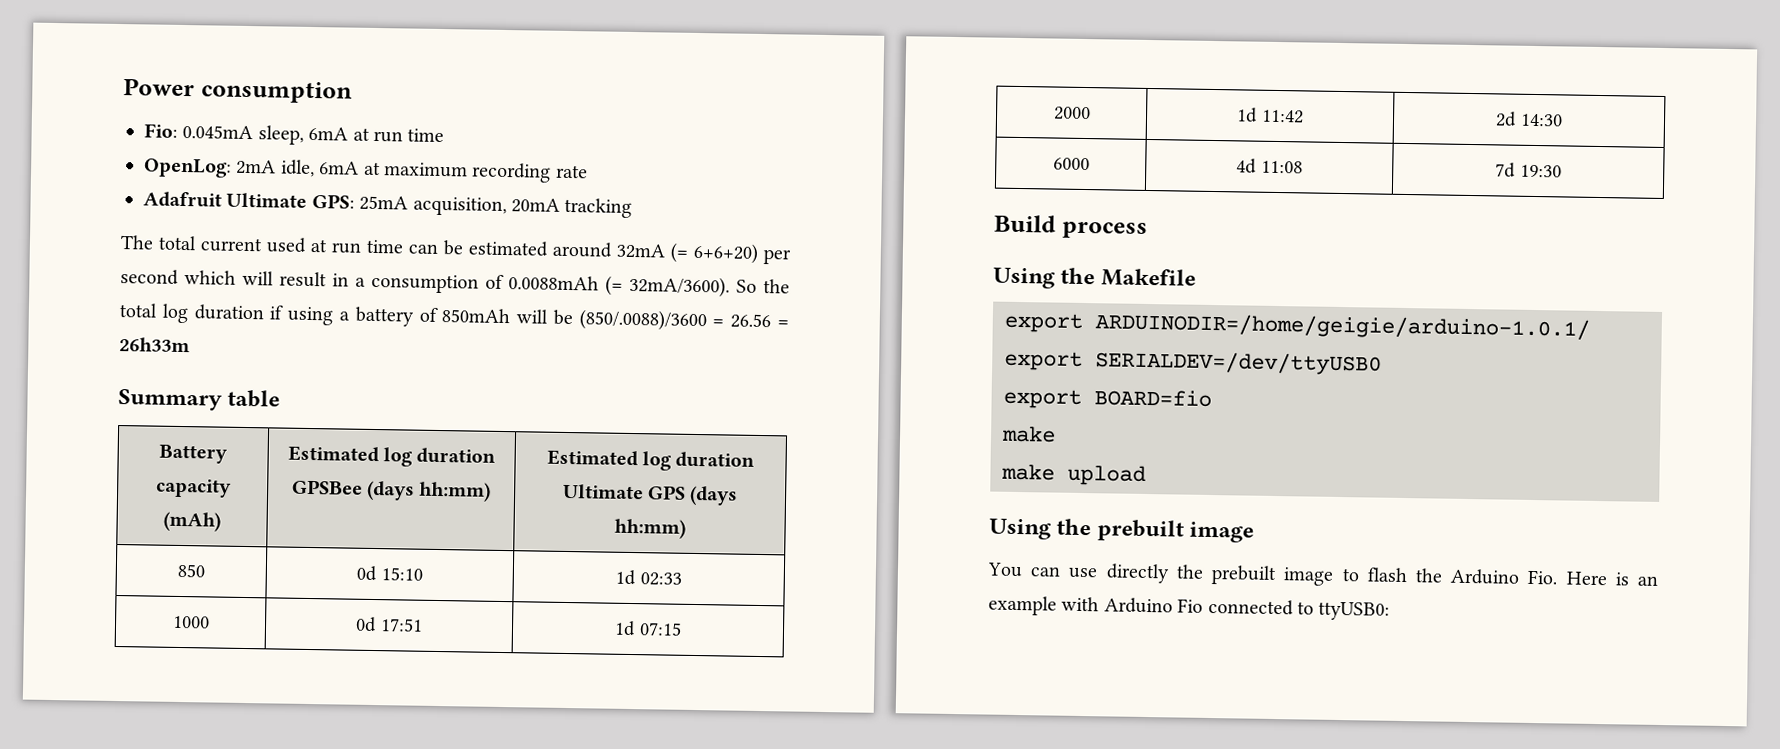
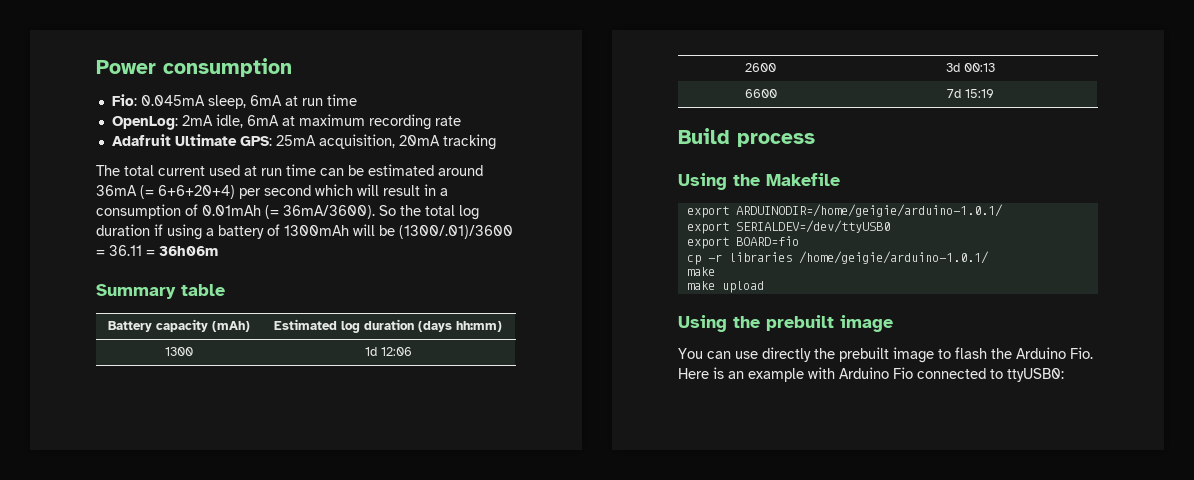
[616,242,759,264] 32mA (= 6+6+20) -> [96,185,235,199] 36mA (= 6+6+20+4)
[508,275,730,298] 0.0088mAh (= 32mA/3600). -> [202,205,375,219] 0.01mAh (= 36mA/3600).
[441,308,511,324] 850mAh -> [284,225,349,236] 1300mAh
[578,309,790,332] [119,337,190,353] (850/.0088)/3600 = 26.56 = 26h33m -> [399,225,513,239] [96,245,218,256] (1300/.01)/3600 = 36.11 = 36h06m
[291,479,492,502] [546,449,756,471] [562,483,739,506] [613,518,686,539] [177,563,205,578] [356,565,423,582] [615,569,682,586] [171,615,210,629] [355,616,423,633] [614,620,682,637] [1052,106,1091,121] [1236,107,1304,124] [1495,111,1563,127] [1052,157,1090,171] [1236,158,1303,174] GPSBee (days hh:mm) | Estimated log duration Ultimate GPS (days hh:mm) // 850 | 0d 15:10 | 1d 02:33 // 1000 | 0d 17:51 | 1d 07:15 // 2000 | 1d 11:42 | 2d 14:30 // 6000 | 4d 11:08 -> [418,321,502,332] [164,347,193,356] [364,347,412,356] [745,63,776,72] [945,63,995,72] [744,89,777,98] (days hh:mm) // 1300 | 1d 12:06 // 2600 | 3d 00:13 // 6600
[1519,164,1562,178] 19:30 -> [964,89,994,98] 15:19
(1212, 398) none -> [686,251,989,265] // cp -r libraries /home/geigie/arduino-1.0.1/

